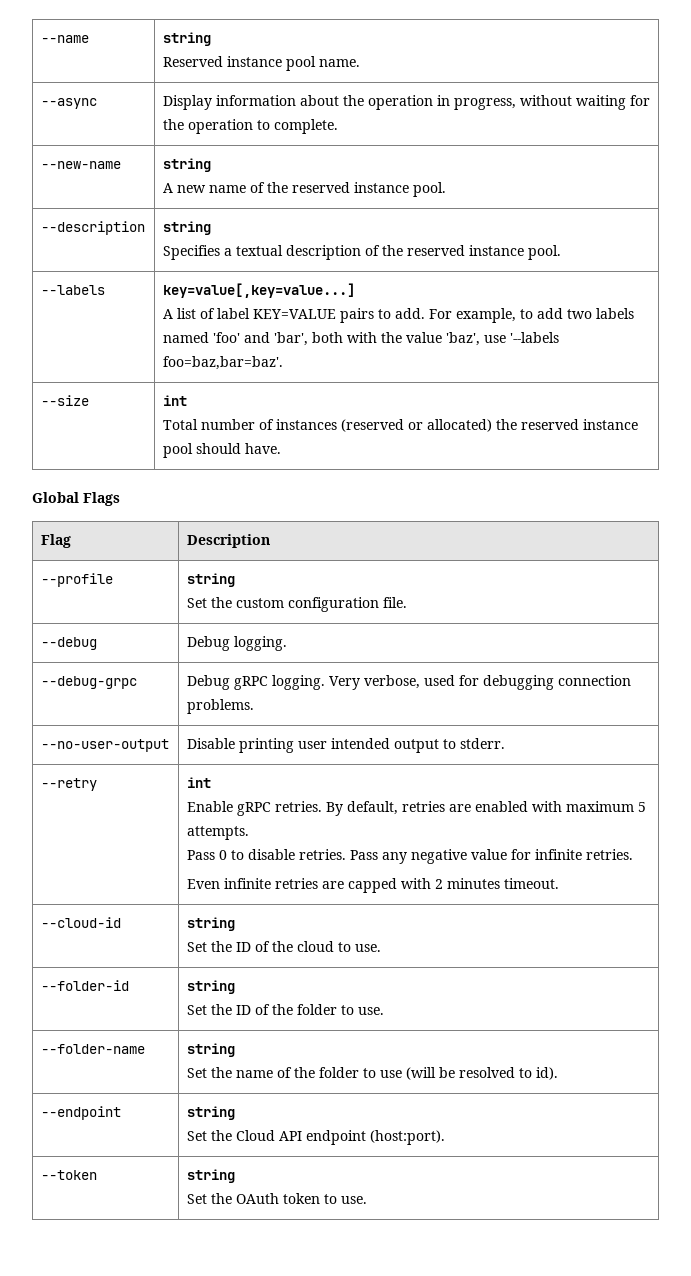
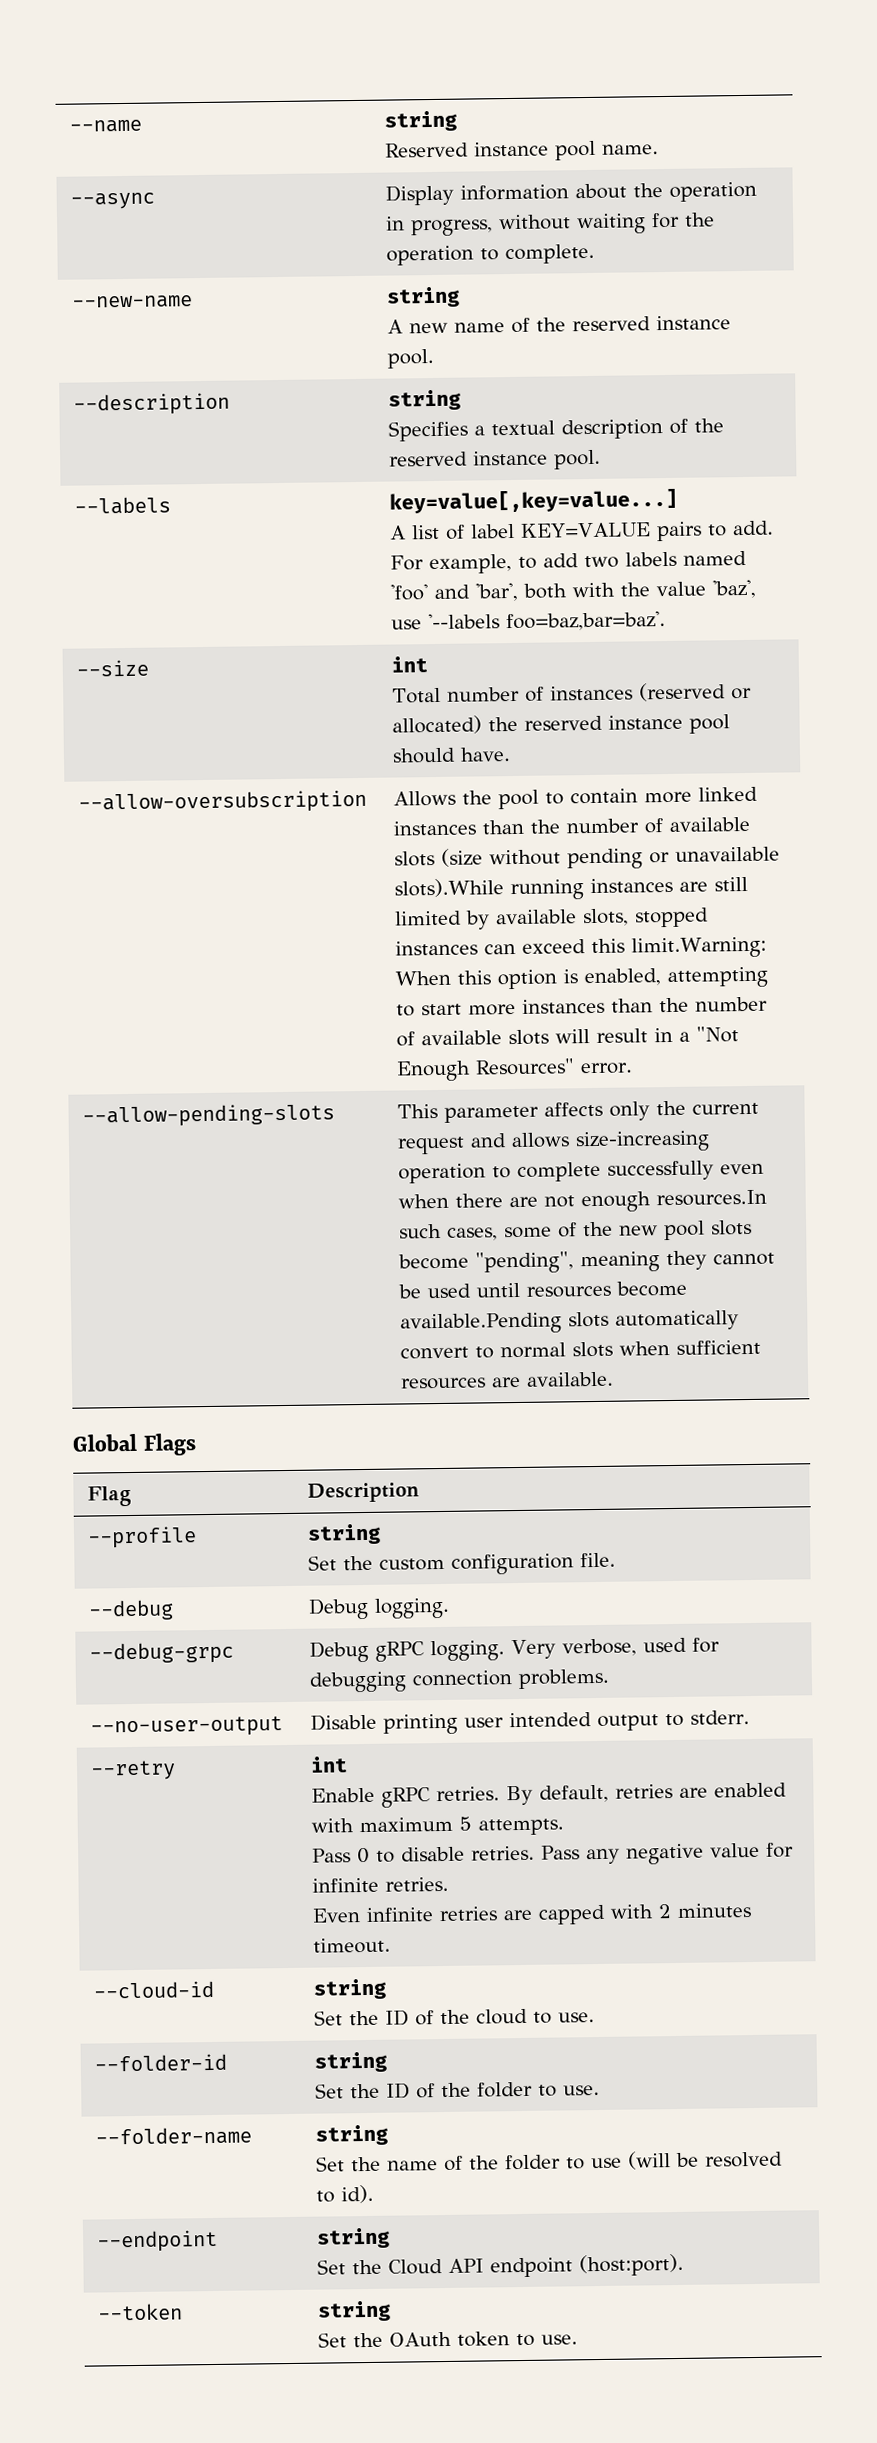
(281, 448) none -> [77,789,367,815] [392,786,758,810] [392,816,750,836] [393,846,780,870] [393,876,748,901] [393,907,709,930] [394,936,767,959] [394,966,768,990] [395,996,768,1017] [395,1026,739,1047] [395,1058,633,1082] [81,1103,335,1128] [396,1100,759,1123] [396,1130,710,1155] [397,1160,764,1184] [397,1189,767,1213] [398,1219,752,1241] [397,1250,775,1274] [397,1280,687,1299] [399,1310,739,1335] [399,1339,761,1360] [400,1371,614,1390] // --allow-oversubscription | Allows the pool to contain more linked instances than the number of available slots (size without pending or unavailable slots).While running instances are still limited by available slots, stopped instances can exceed this limit.Warning: When this option is enabled, attempting to start more instances than the number of available slots will result in a "Not Enough Resources" error. // --allow-pending-slots | This parameter affects only the current request and allows size-increasing operation to complete successfully even when there are not enough resources.In such cases, some of the new pool slots become "pending", meaning they cannot be used until resources become available.Pending slots automatically convert to normal slots when sufficient resources are available.

